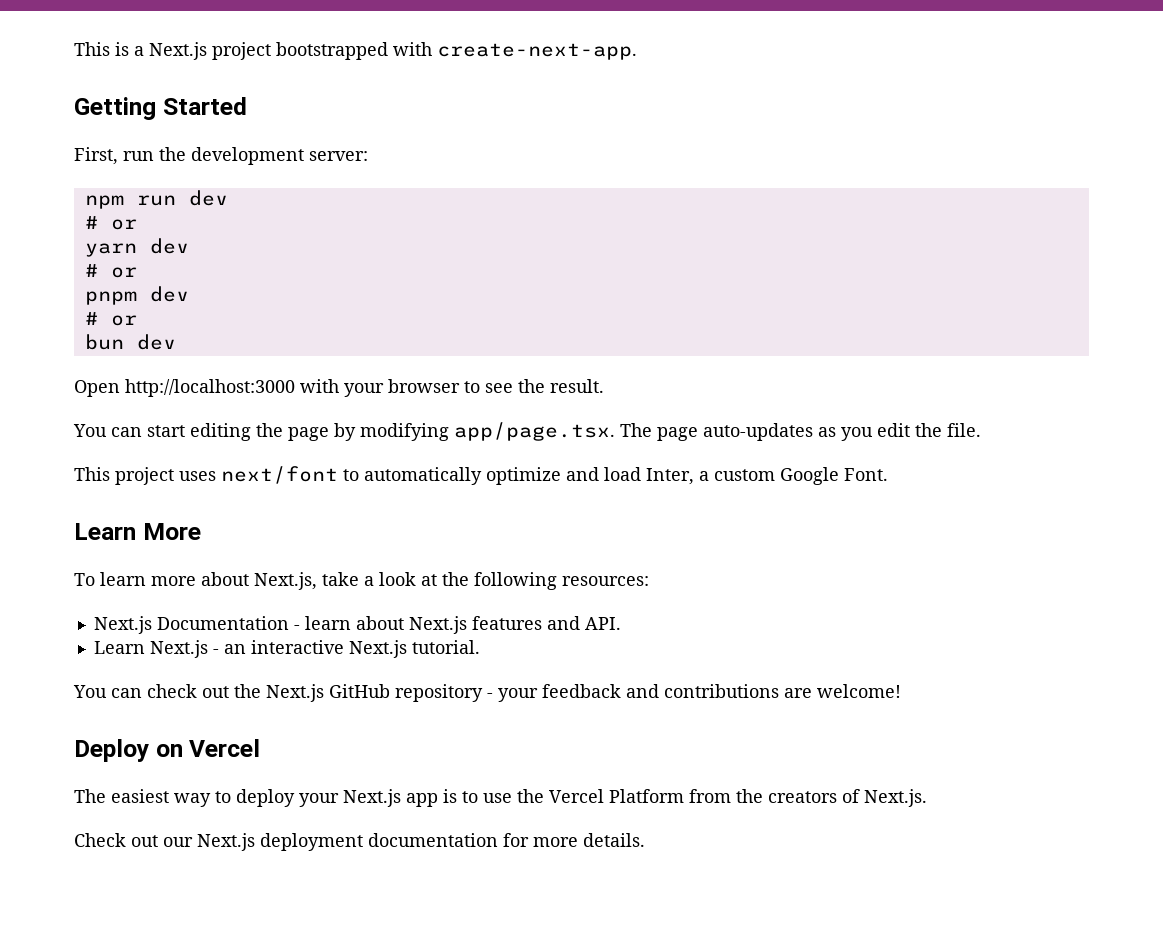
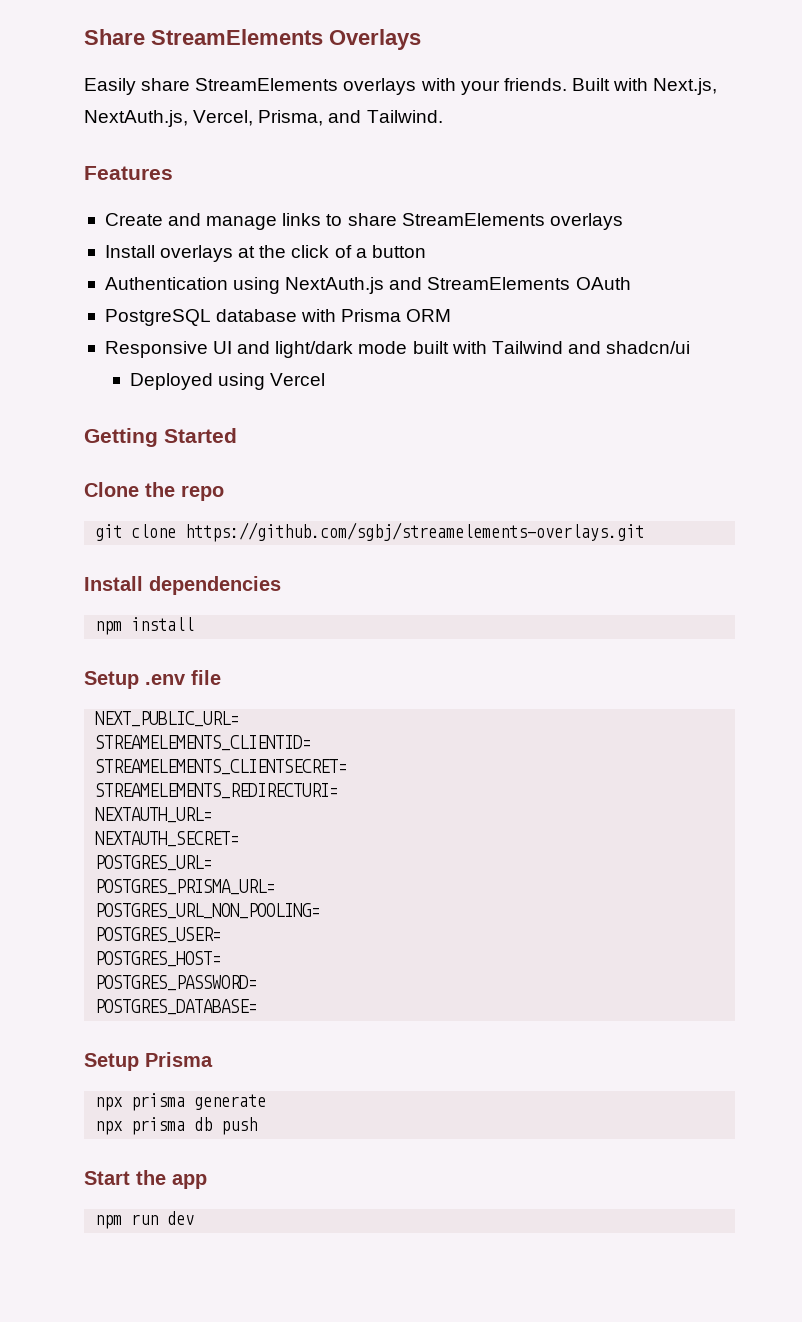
[74,42,637,60] [74,97,247,120] [74,147,368,165] [84,190,228,209] [84,216,137,230] [84,238,189,257] [84,264,137,278] [84,286,189,305] [84,312,137,326] [84,334,176,350] [74,379,604,397] [73,422,981,441] [74,466,888,485] [74,523,201,540] [74,572,649,590] [93,616,621,634] [93,640,480,658] [73,684,901,702] [74,739,261,762] [74,789,927,807] [74,833,645,851] This is a Next.js project bootstrapped with create-next-app. // Getting Started // First, run the development server: // npm run dev // # or // yarn dev // # or // pnpm dev // # or // bun dev // Open http://localhost:3000 with your browser to see the result. // You can start editing the page by modifying app/page.tsx. The page auto-updates as you edit the file. // This project uses next/font to automatically optimize and load Inter, a custom Google Font. // Learn More // To learn more about Next.js, take a look at the following resources: // Next.js Documentation - learn about Next.js features and API. // Learn Next.js - an interactive Next.js tutorial. // You can check out the Next.js GitHub repository - your feedback and contributions are welcome! // Deploy on Vercel // The easiest way to deploy your Next.js app is to use the Vercel Platform from the creators of Next.js. // Check out our Next.js deployment documentation for more details. -> [84,29,421,50] [84,78,718,95] [84,110,443,127] [84,166,173,180] [104,213,623,230] [104,245,426,262] [104,277,631,294] [104,309,452,326] [104,341,691,358] [129,373,326,390] [84,428,237,447] [84,482,224,501] [95,522,645,542] [84,576,281,595] [95,617,195,635] [84,670,221,689] [95,711,240,727] [95,735,312,751] [95,759,348,775] [95,783,339,799] [95,807,213,823] [95,831,240,847] [95,855,213,871] [95,879,276,895] [95,903,321,919] [95,927,222,943] [95,951,222,967] [95,975,258,991] [95,999,258,1015] [84,1052,213,1071] [95,1093,267,1111] [95,1117,258,1135] [84,1170,207,1189] [95,1211,195,1229] Share StreamElements Overlays // Easily share StreamElements overlays with your friends. Built with Next.js, NextAuth.js, Vercel, Prisma, and Tailwind. // Features // Create and manage links to share StreamElements overlays // Install overlays at the click of a button // Authentication using NextAuth.js and StreamElements OAuth // PostgreSQL database with Prisma ORM // Responsive UI and light/dark mode built with Tailwind and shadcn/ui // Deployed using Vercel // Getting Started // Clone the repo // git clone https://github.com/sgbj/streamelements-overlays.git // Install dependencies // npm install // Setup .env file // NEXT_PUBLIC_URL= // STREAMELEMENTS_CLIENTID= // STREAMELEMENTS_CLIENTSECRET= // STREAMELEMENTS_REDIRECTURI= // NEXTAUTH_URL= // NEXTAUTH_SECRET= // POSTGRES_URL= // POSTGRES_PRISMA_URL= // POSTGRES_URL_NON_POOLING= // POSTGRES_USER= // POSTGRES_HOST= // POSTGRES_PASSWORD= // POSTGRES_DATABASE= // Setup Prisma // npx prisma generate // npx prisma db push // Start the app // npm run dev

